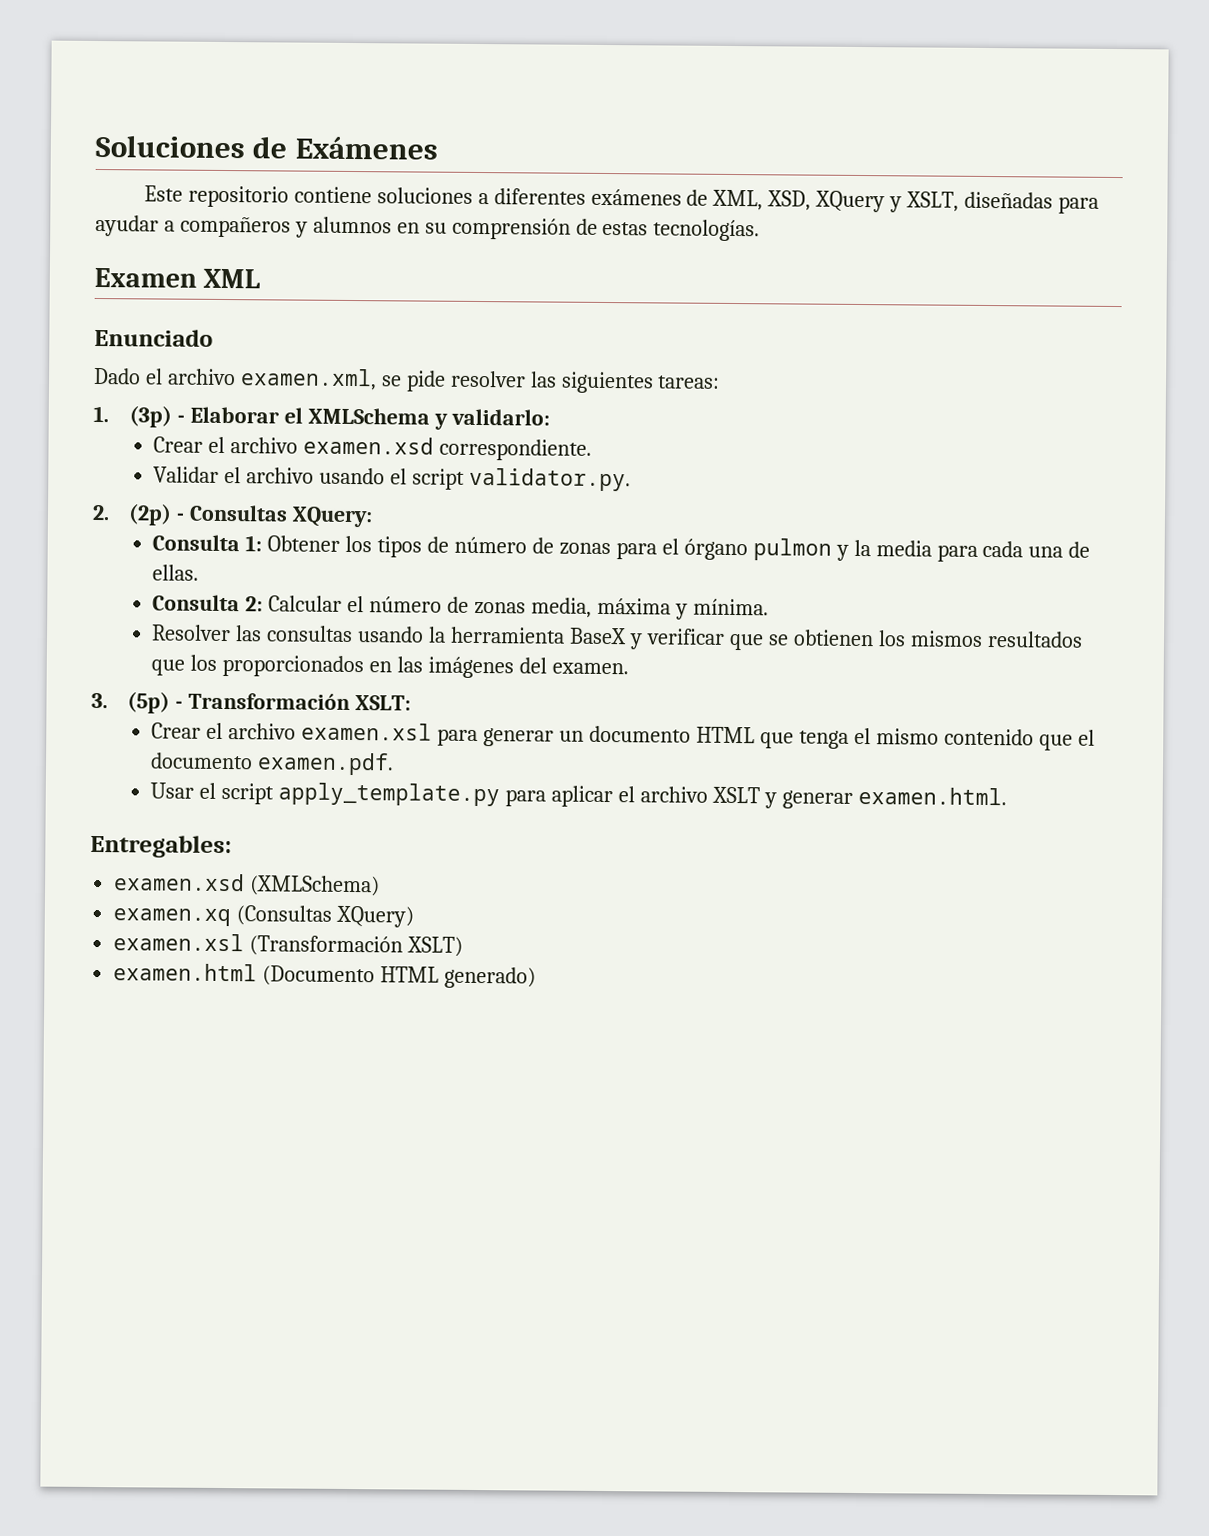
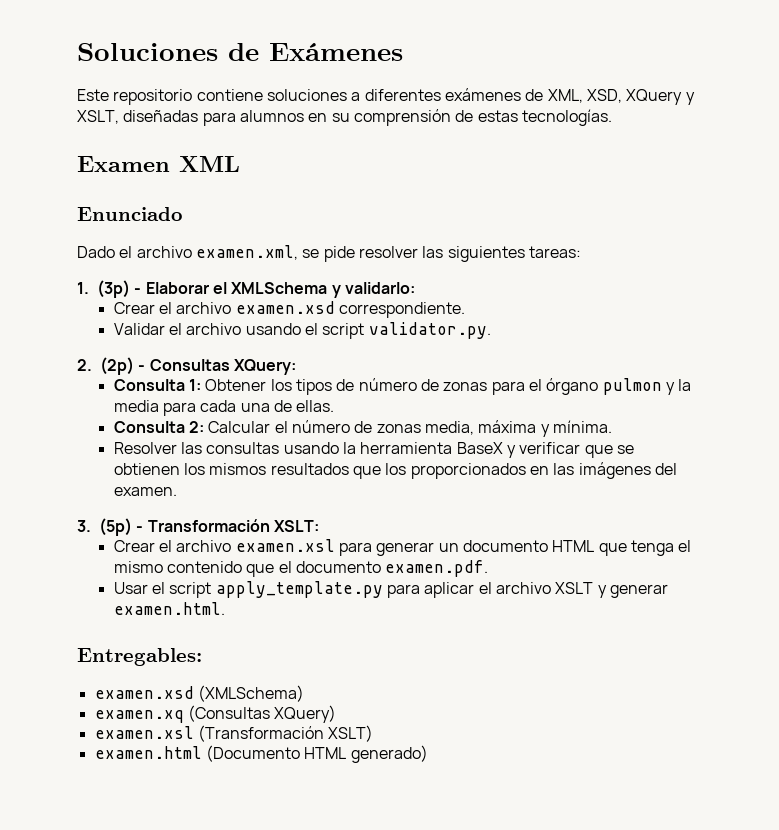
[95,214,308,238] ayudar a compañeros y -> (236, 119) none

